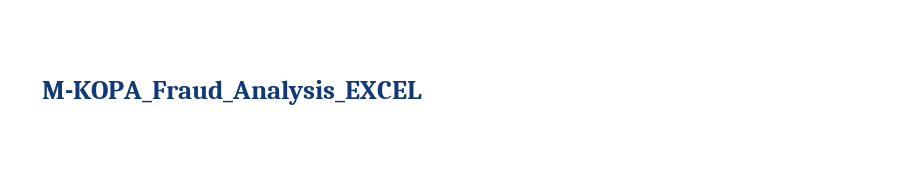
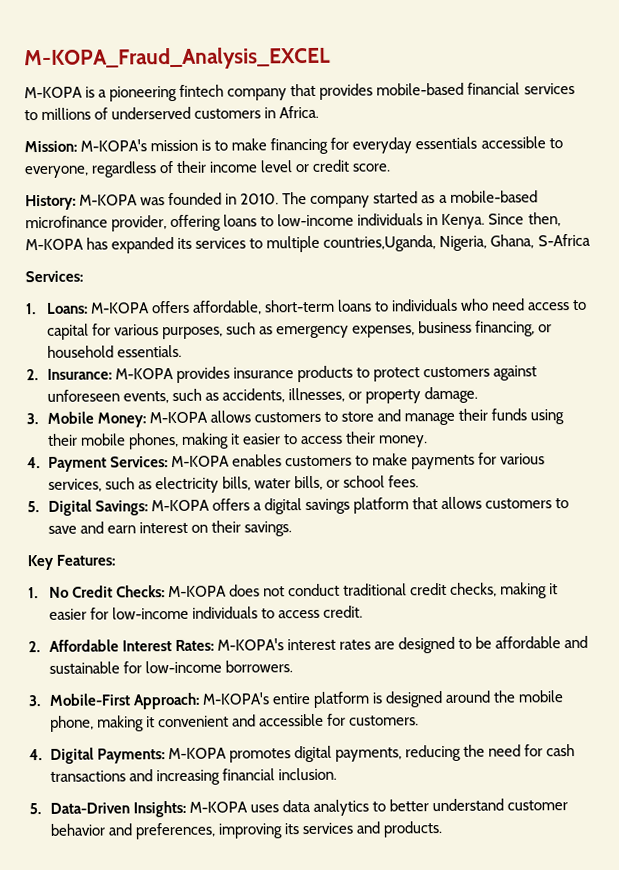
(422, 92) none -> [24,82,575,102] [24,105,320,121] [24,136,563,155] [24,159,392,179] [25,190,538,211] [25,212,561,232] [25,233,591,254] [25,270,83,283] [26,298,588,315] [46,320,553,340] [46,344,182,358] [26,365,537,384] [46,386,478,404] [26,408,565,428] [46,431,429,450] [27,452,546,472] [47,475,420,494] [27,496,570,516] [47,520,292,537] [27,554,116,571] [28,582,559,599] [48,605,363,620] [28,635,589,654] [48,660,293,674] [28,690,565,710] [49,713,419,732] [29,744,576,764] [49,767,337,786] [29,798,569,818] [49,821,443,840] // M-KOPA is a pioneering fintech company that provides mobile-based financial services to millions of underserved customers in Africa. // Mission: M-KOPA's mission is to make financing for everyday essentials accessible to everyone, regardless of their income level or credit score. // History: M-KOPA was founded in 2010. The company started as a mobile-based microfinance provider, offering loans to low-income individuals in Kenya. Since then, M-KOPA has expanded its services to multiple countries,Uganda, Nigeria, Ghana, S-Africa // Services: // 1. Loans: M-KOPA offers affordable, short-term loans to individuals who need access to capital for various purposes, such as emergency expenses, business financing, or household essentials. // 2. Insurance: M-KOPA provides insurance products to protect customers against unforeseen events, such as accidents, illnesses, or property damage. // 3. Mobile Money: M-KOPA allows customers to store and manage their funds using their mobile phones, making it easier to access their money. // 4. Payment Services: M-KOPA enables customers to make payments for various services, such as electricity bills, water bills, or school fees. // 5. Digital Savings: M-KOPA offers a digital savings platform that allows customers to save and earn interest on their savings. // Key Features: // 1. No Credit Checks: M-KOPA does not conduct traditional credit checks, making it easier for low-income individuals to access credit. // 2. Affordable Interest Rates: M-KOPA's interest rates are designed to be affordable and sustainable for low-income borrowers. // 3. Mobile-First Approach: M-KOPA's entire platform is designed around the mobile phone, making it convenient and accessible for customers. // 4. Digital Payments: M-KOPA promotes digital payments, reducing the need for cash transactions and increasing financial inclusion. // 5. Data-Driven Insights: M-KOPA uses data analytics to better understand customer behavior and preferences, improving its services and products.

